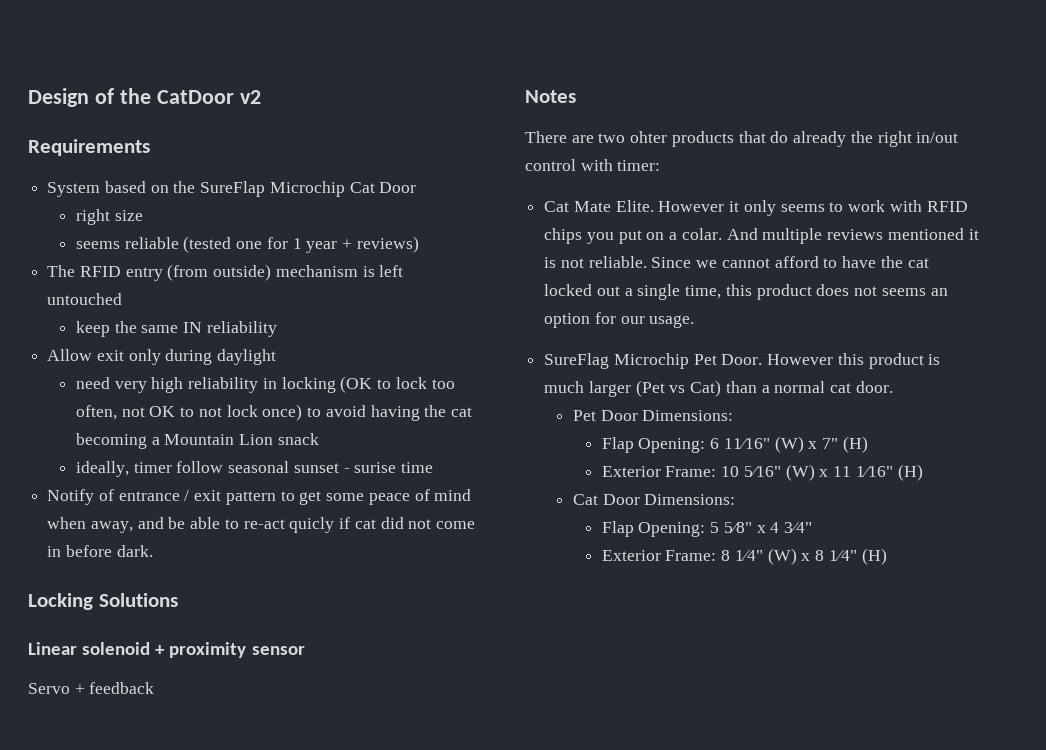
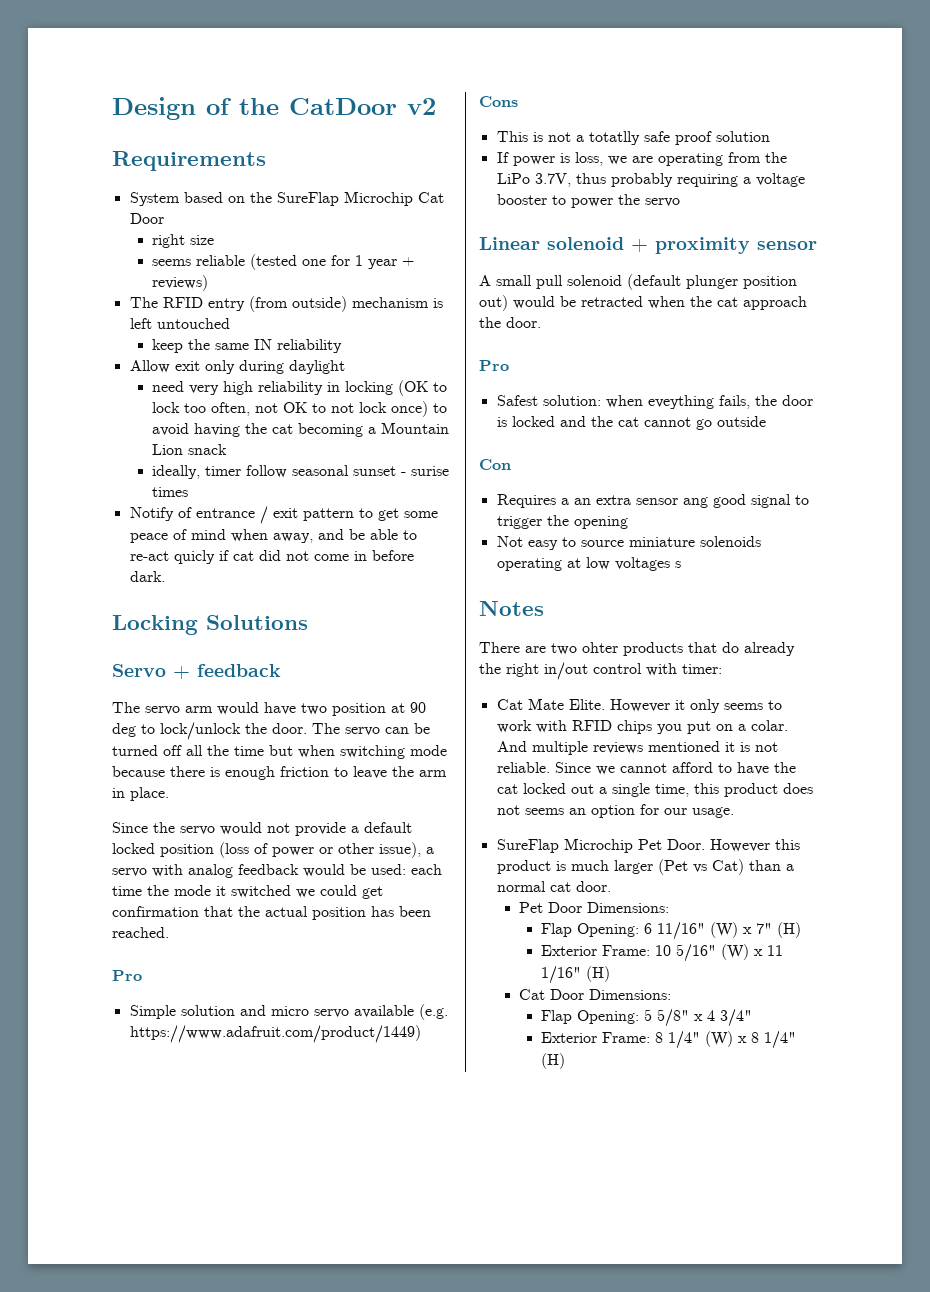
[401,462,434,473] time -> [151,487,188,497] times
(178, 600) none -> [112,664,281,679] [112,702,426,716] [112,722,430,740] [112,745,447,759] [112,766,447,780] [112,787,169,801] [112,822,412,836] [112,842,434,858] [112,864,442,878] [112,885,383,899] [112,906,431,920] [112,927,169,938] [112,970,142,981] [129,1004,448,1020] [129,1025,421,1043] [479,96,518,107] [496,131,770,145] [496,152,787,166] [496,173,805,187] [496,194,680,208] // Servo + feedback // The servo arm would have two position at 90 deg to lock/unlock the door. The servo can be turned off all the time but when switching mode because there is enough friction to leave the arm in place. // Since the servo would not provide a default locked position (loss of power or other issue), a servo with analog feedback would be used: each time the mode it switched we could get confirmation that the actual position has been reached. // Pro // Simple solution and micro servo available (e.g. https://www.adafruit.com/product/1449) // Cons // This is not a totatlly safe proof solution // If power is loss, we are operating from the LiPo 3.7V, thus probably requiring a voltage booster to power the servo
[28,682,155,694] Servo + feedback -> [479,274,797,290] [479,295,807,311] [479,317,541,328] [479,360,509,371] [496,395,813,409] [496,416,766,430] [479,459,511,470] [496,494,809,508] [496,515,628,529] [496,536,761,550] [496,557,681,571] A small pull solenoid (default plunger position out) would be retracted when the cat approach the door. // Pro // Safest solution: when eveything fails, the door is locked and the cat cannot go outside // Con // Requires a an extra sensor ang good signal to trigger the opening // Not easy to source miniature solenoids operating at low voltages s
[544,353,610,369] SureFlag -> [496,839,559,853] SureFlap

